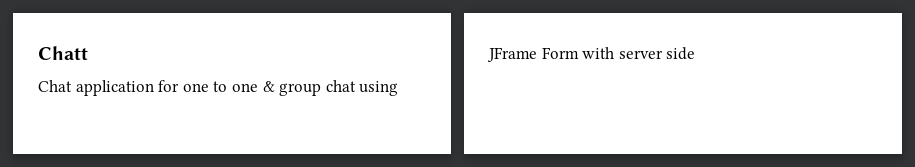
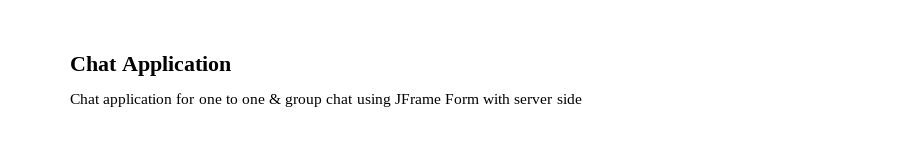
[38,46,88,60] Chatt -> [70,56,231,76] Chat Application

